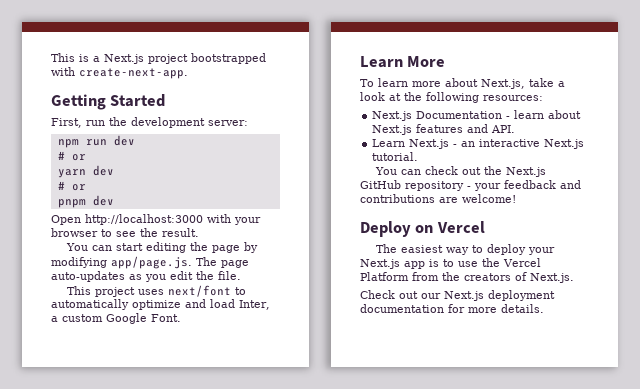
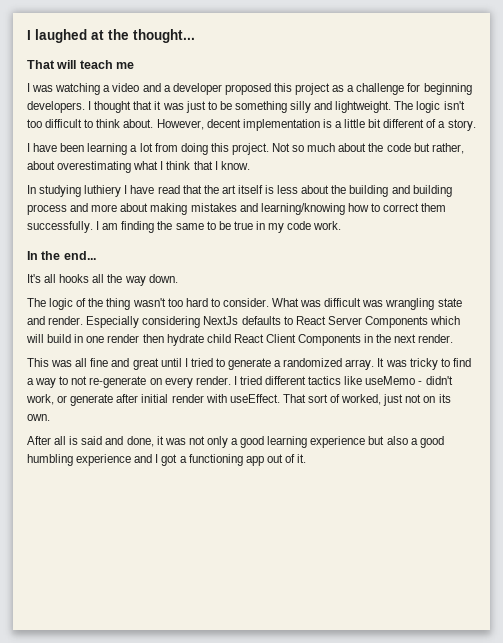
[51,53,266,64] [51,67,188,79] [51,94,166,110] [51,117,248,128] [57,135,135,148] [57,151,86,161] [57,165,114,178] [57,181,86,191] [57,195,114,208] [51,214,261,225] [51,228,199,237] [65,242,258,253] [51,256,249,269] [51,271,241,282] [66,285,246,297] [51,299,270,310] [51,313,181,324] [360,56,446,68] [360,78,565,89] [360,92,543,103] [372,110,582,121] [372,124,516,135] [372,139,585,149] [372,152,419,161] [374,166,546,177] [360,180,581,191] [360,194,516,203] [360,221,485,237] [375,244,555,255] [360,258,541,269] [360,272,574,283] [360,290,555,301] [360,304,544,313] This is a Next.js project bootstrapped with create-next-app. // Getting Started // First, run the development server: // npm run dev // # or // yarn dev // # or // pnpm dev // Open http://localhost:3000 with your browser to see the result. // You can start editing the page by modifying app/page.js. The page auto-updates as you edit the file. // This project uses next/font to automatically optimize and load Inter, a custom Google Font. // Learn More // To learn more about Next.js, take a look at the following resources: // Next.js Documentation - learn about Next.js features and API. // Learn Next.js - an interactive Next.js tutorial. // You can check out the Next.js GitHub repository - your feedback and contributions are welcome! // Deploy on Vercel // The easiest way to deploy your Next.js app is to use the Vercel Platform from the creators of Next.js. // Check out our Next.js deployment documentation for more details. -> [27,29,195,43] [27,60,135,69] [27,83,472,95] [27,101,465,113] [27,119,476,131] [27,143,464,155] [27,161,250,173] [27,185,452,197] [27,203,447,215] [27,221,342,233] [27,251,96,260] [27,274,178,286] [27,298,462,310] [27,316,461,328] [26,334,454,346] [27,358,471,370] [27,376,453,388] [26,394,451,406] [27,414,50,421] [27,436,444,448] [27,454,307,466] I laughed at the thought... // That will teach me // I was watching a video and a developer proposed this project as a challenge for beginning developers. I thought that it was just to be something silly and lightweight. The logic isn't too difficult to think about. However, decent implementation is a little bit different of a story. // I have been learning a lot from doing this project. Not so much about the code but rather, about overestimating what I think that I know. // In studying luthiery I have read that the art itself is less about the building and building process and more about making mistakes and learning/knowing how to correct them successfully. I am finding the same to be true in my code work. // In the end... // It's all hooks all the way down. // The logic of the thing wasn't too hard to consider. What was difficult was wrangling state and render. Especially considering NextJs defaults to React Server Components which will build in one render then hydrate child React Client Components in the next render. // This was all fine and great until I tried to generate a randomized array. It was tricky to find a way to not re-generate on every render. I tried different tactics like useMemo - didn't work, or generate after initial render with useEffect. That sort of worked, just not on its own. // After all is said and done, it was not only a good learning experience but also a good humbling experience and I got a functioning app out of it.

